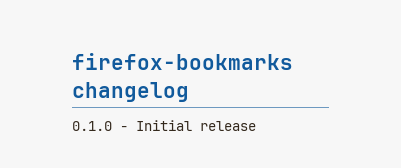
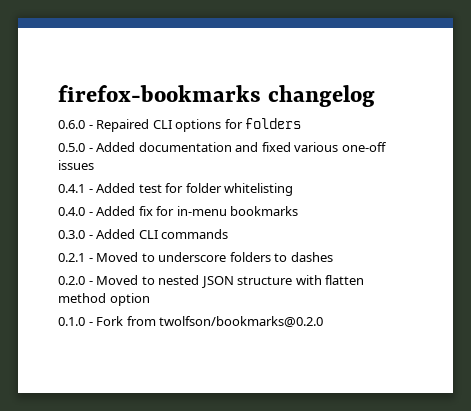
(189, 92) none -> [58,118,302,132] [58,142,387,152] [58,160,94,170] [58,183,294,196] [58,206,299,216] [58,229,229,239] [58,252,333,262] [58,275,365,288] [58,293,150,306] // 0.6.0 - Repaired CLI options for folders // 0.5.0 - Added documentation and fixed various one-off issues // 0.4.1 - Added test for folder whitelisting // 0.4.0 - Added fix for in-menu bookmarks // 0.3.0 - Added CLI commands // 0.2.1 - Moved to underscore folders to dashes // 0.2.0 - Moved to nested JSON structure with flatten method option
[136,120,256,131] Initial release -> [96,316,324,327] Fork from twolfson/bookmarks@0.2.0

